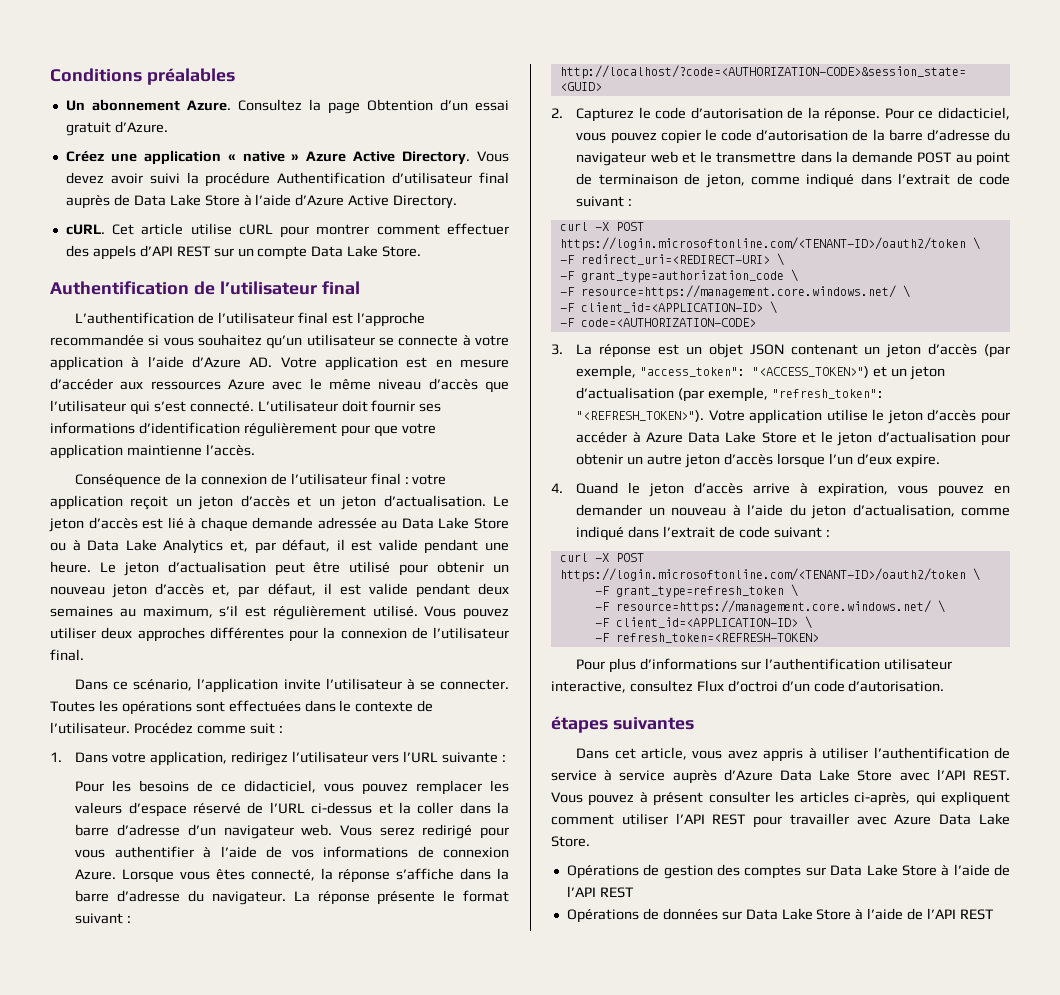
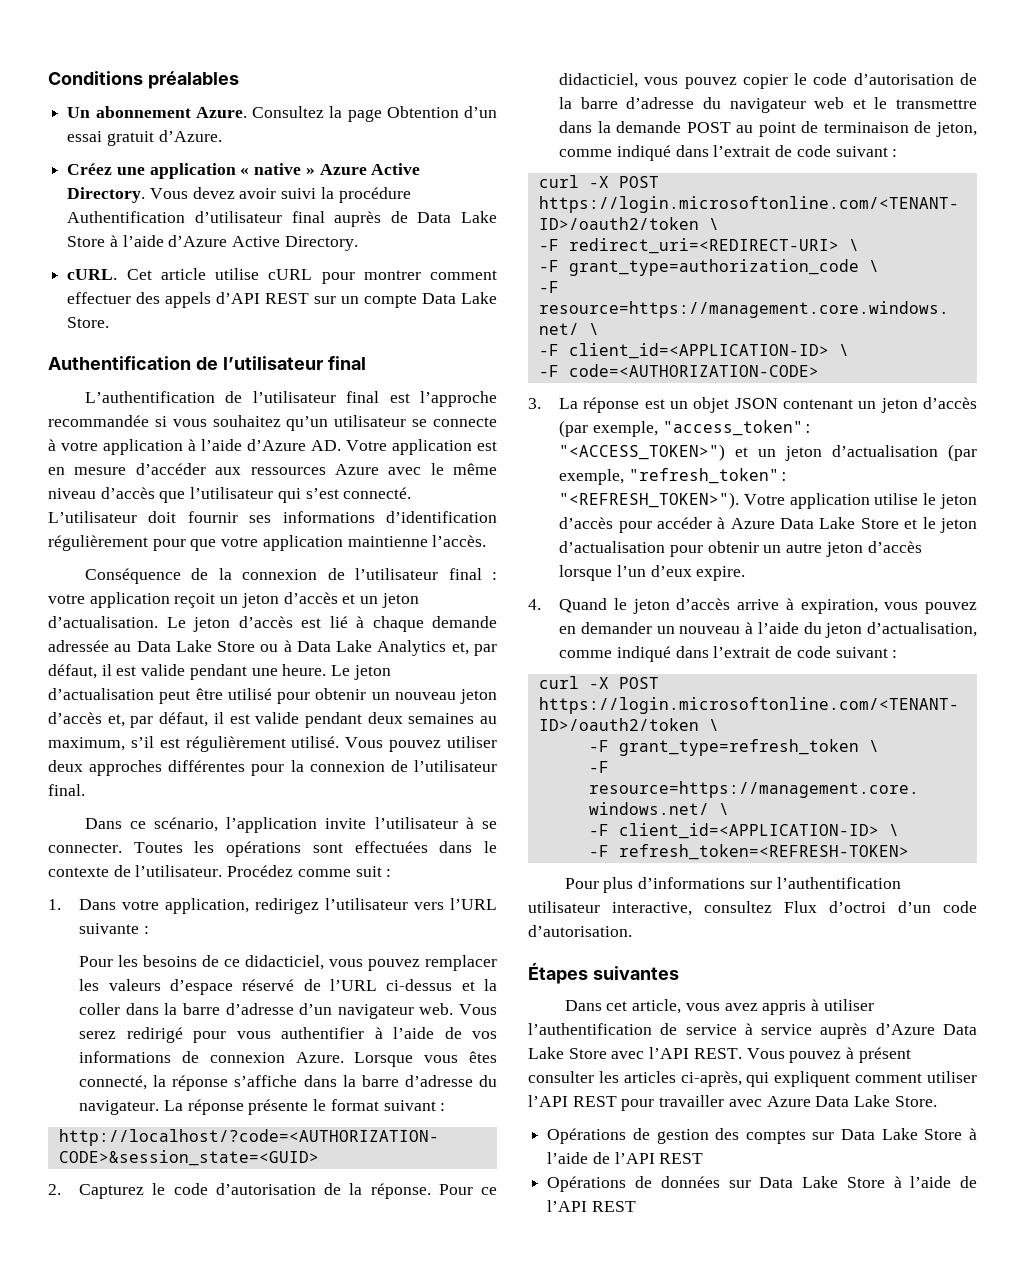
[551,716,608,733] étapes -> [528,963,588,984] Étapes

